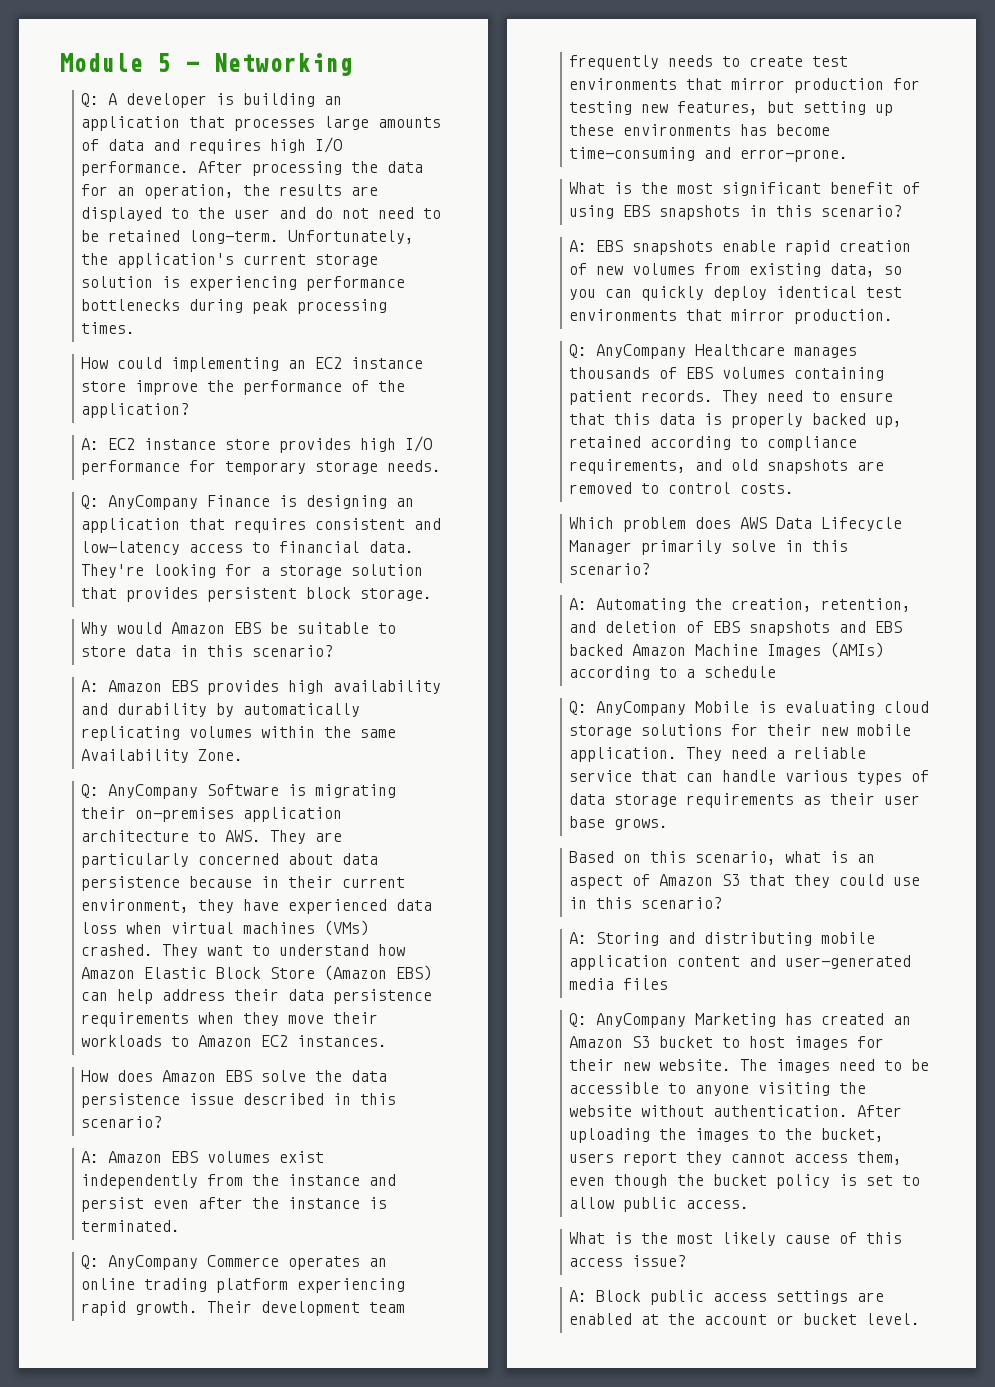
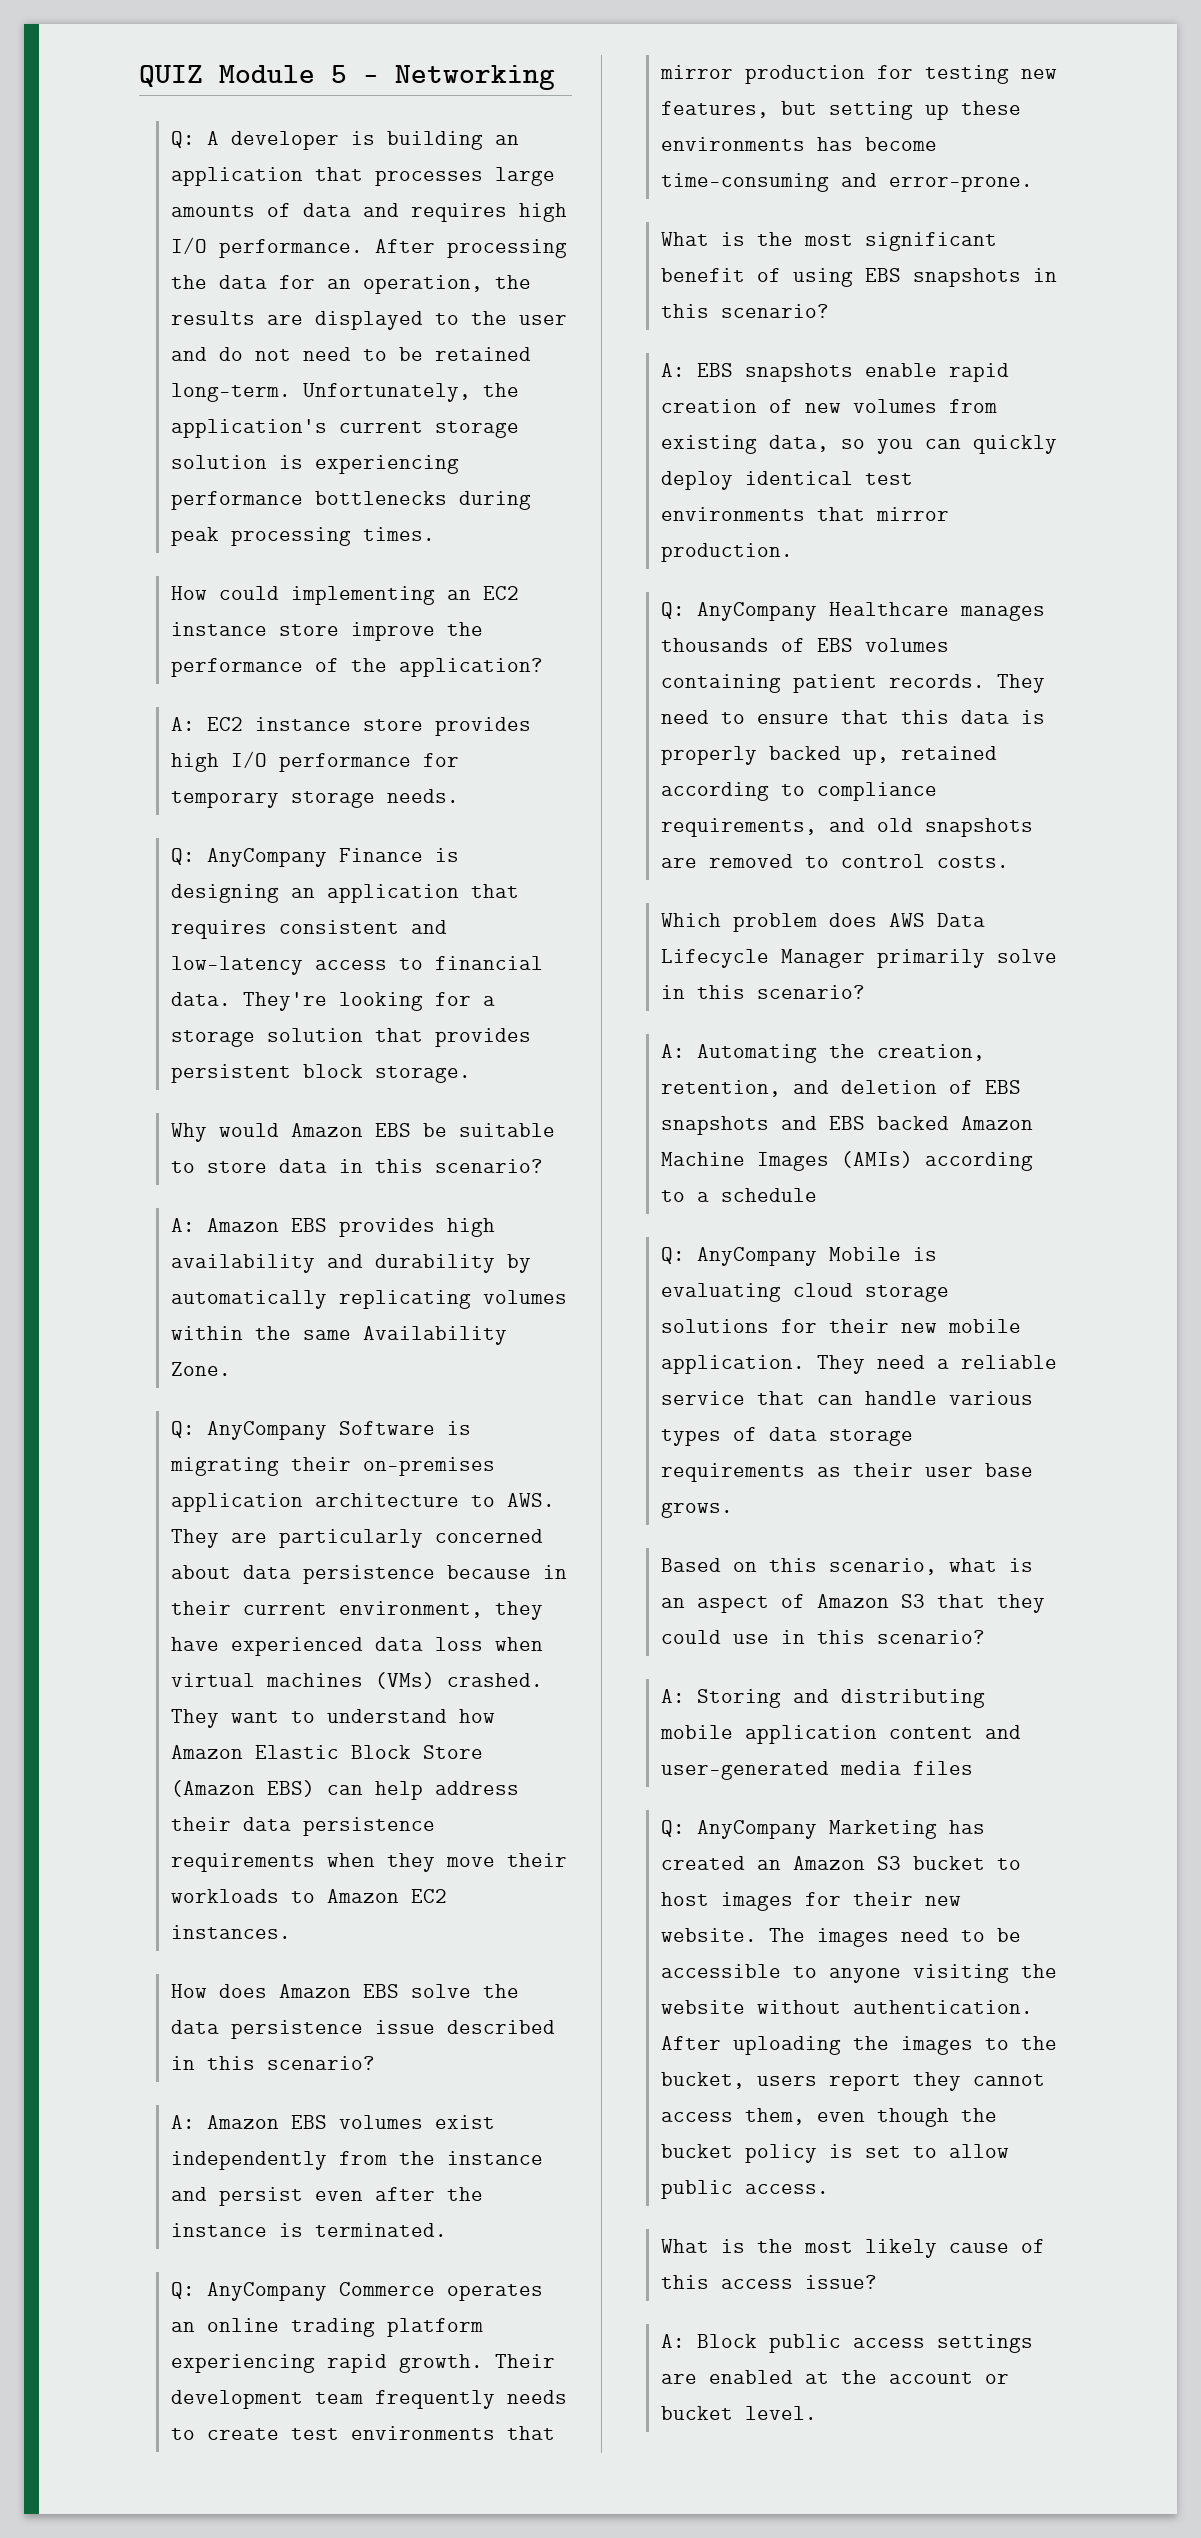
(59, 62) none -> [139,65,203,87] QUIZ

